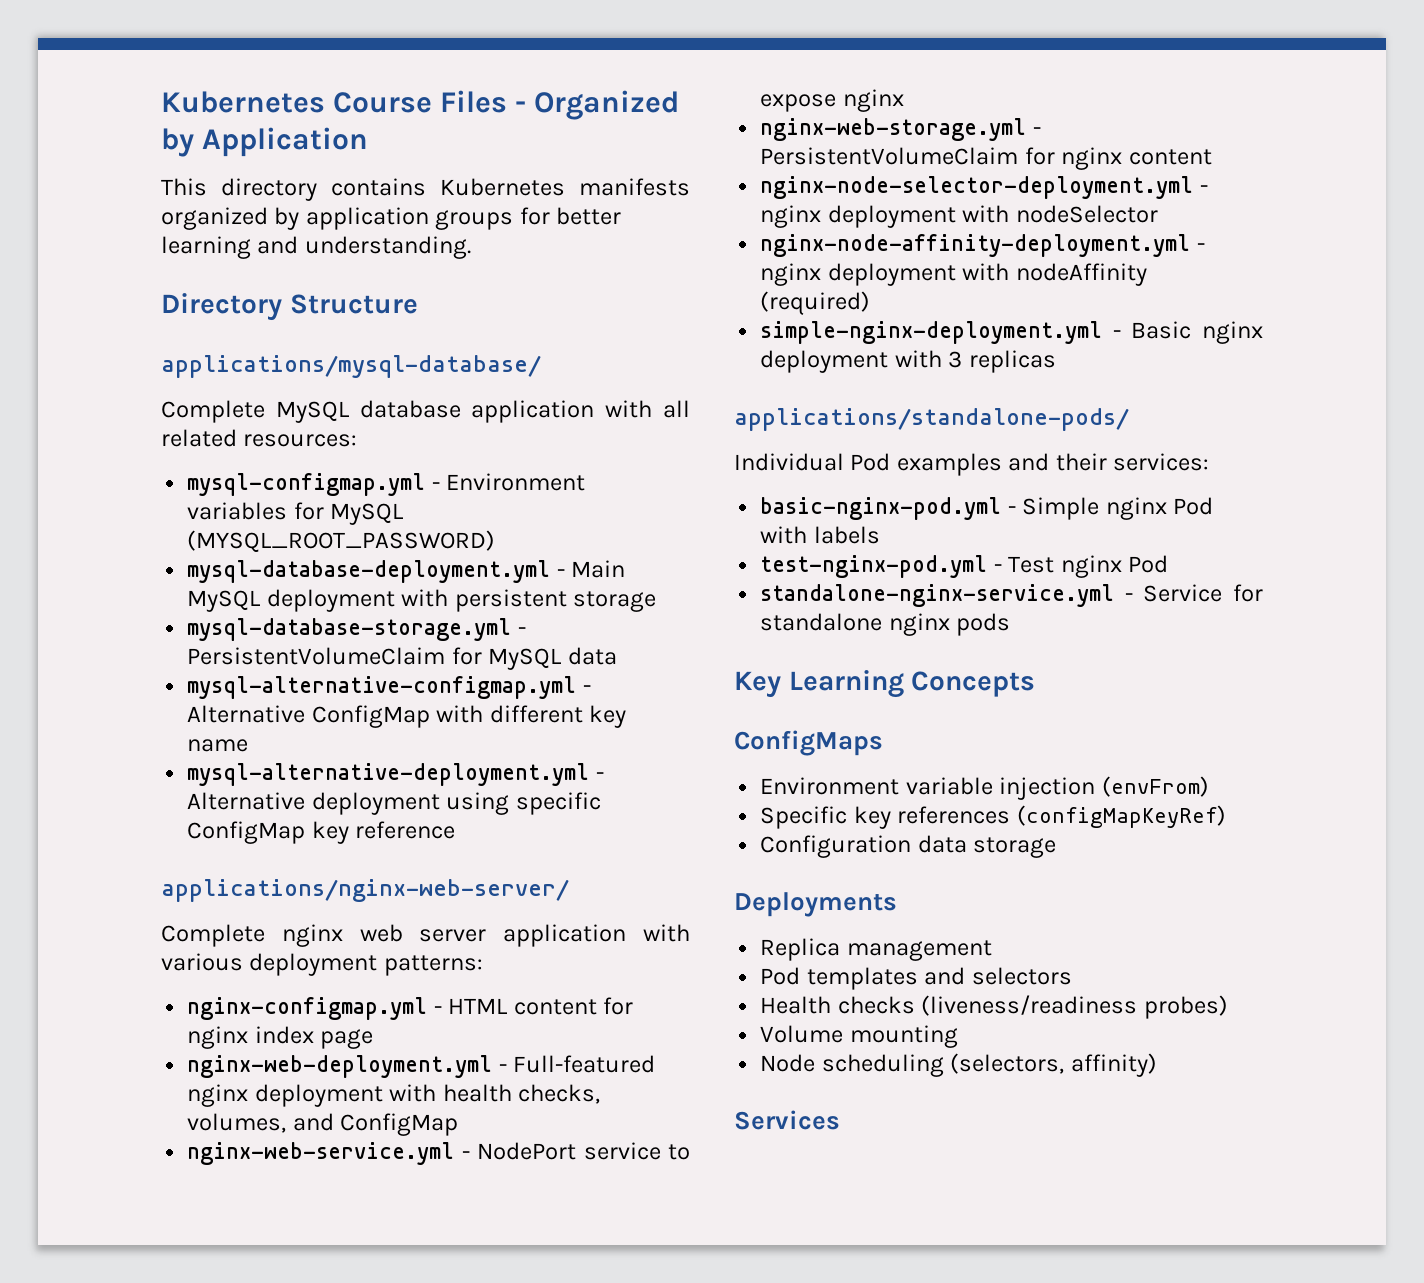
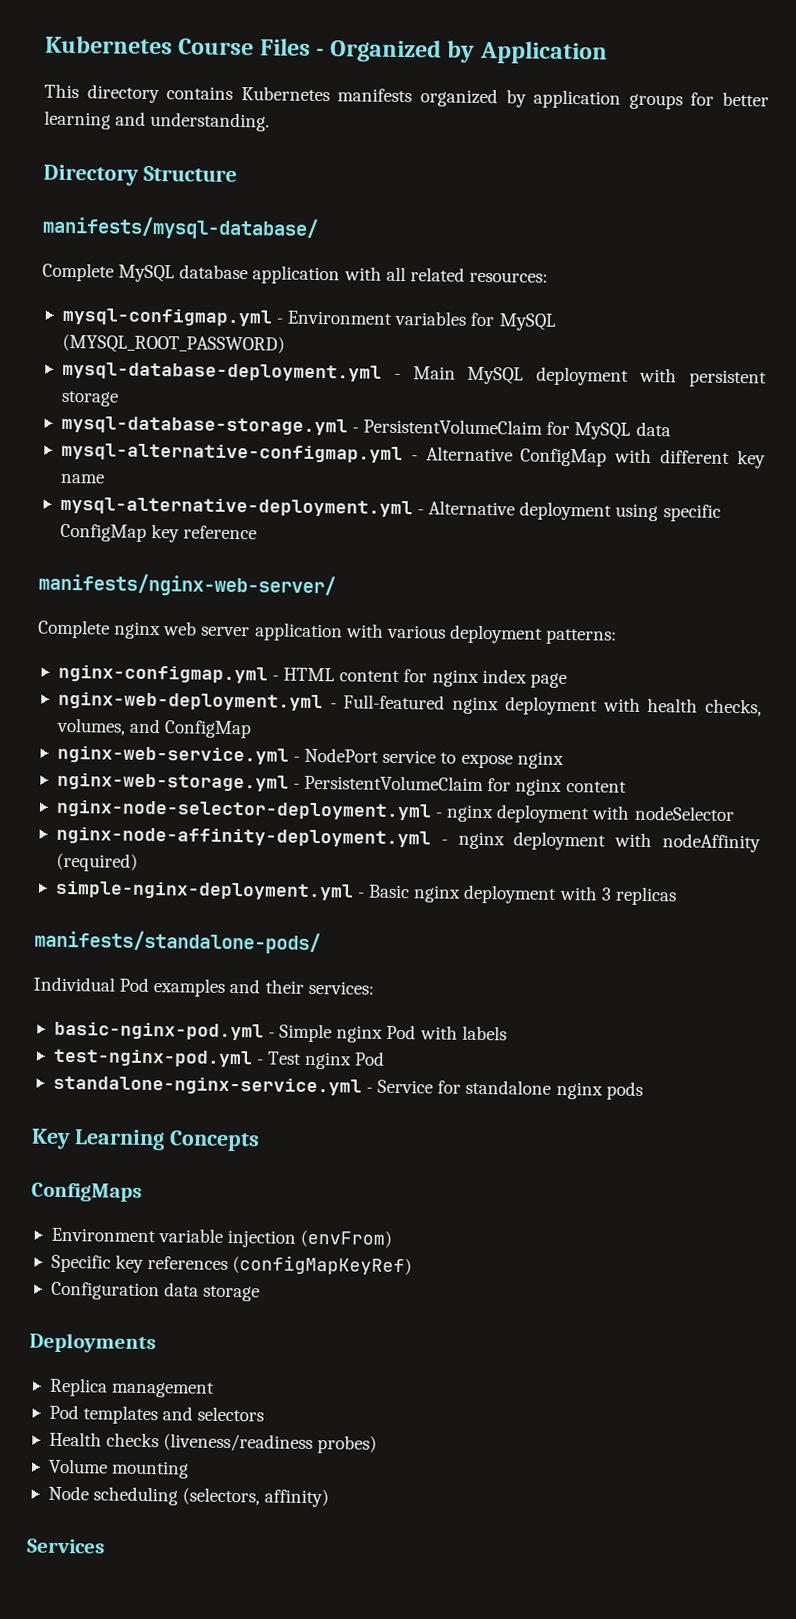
[161,355,541,378] applications/mysql-database/ -> [42,215,319,240] manifests/mysql-database/
[161,879,569,902] applications/nginx-web-server/ -> [38,572,336,598] manifests/nginx-web-server/
[734,408,1129,431] applications/standalone-pods/ -> [34,929,321,955] manifests/standalone-pods/

